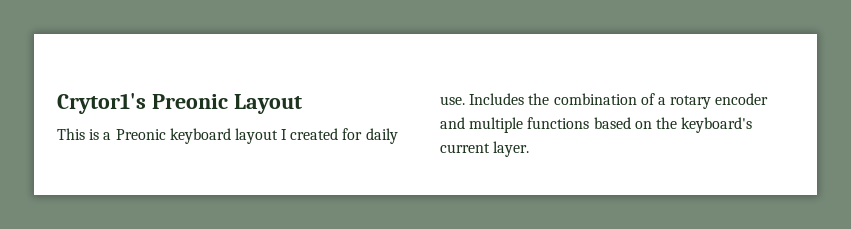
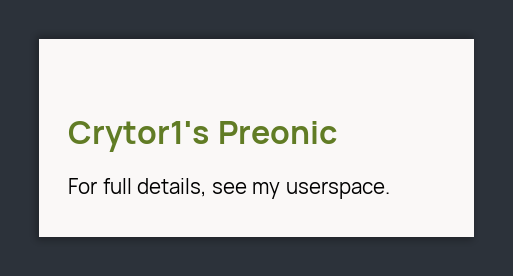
[233,94,302,114] [57,128,398,144] [440,93,769,109] [440,117,753,133] [440,141,530,157] Layout // This is a Preonic keyboard layout I created for daily use. Includes the combination of a rotary encoder and multiple functions based on the keyboard's current layer. -> [68,178,390,199] // For full details, see my userspace.

